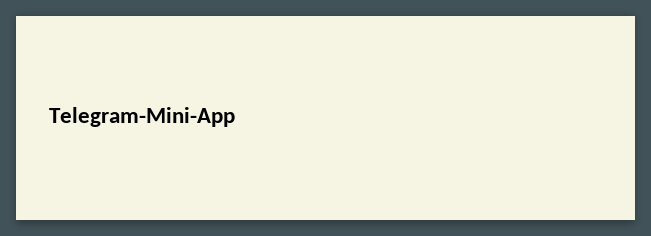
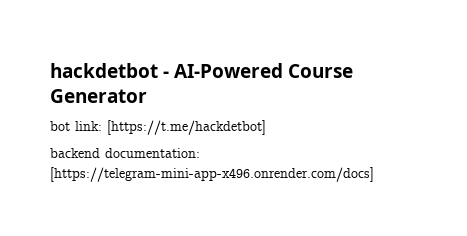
[49,107,235,127] Telegram-Mini-App -> [50,63,354,78] [50,89,147,103] [50,120,266,135] [50,148,200,158] [50,167,374,182] hackdetbot - AI-Powered Course Generator // bot link: [https://t.me/hackdetbot] // backend documentation: [https://telegram-mini-app-x496.onrender.com/docs]

